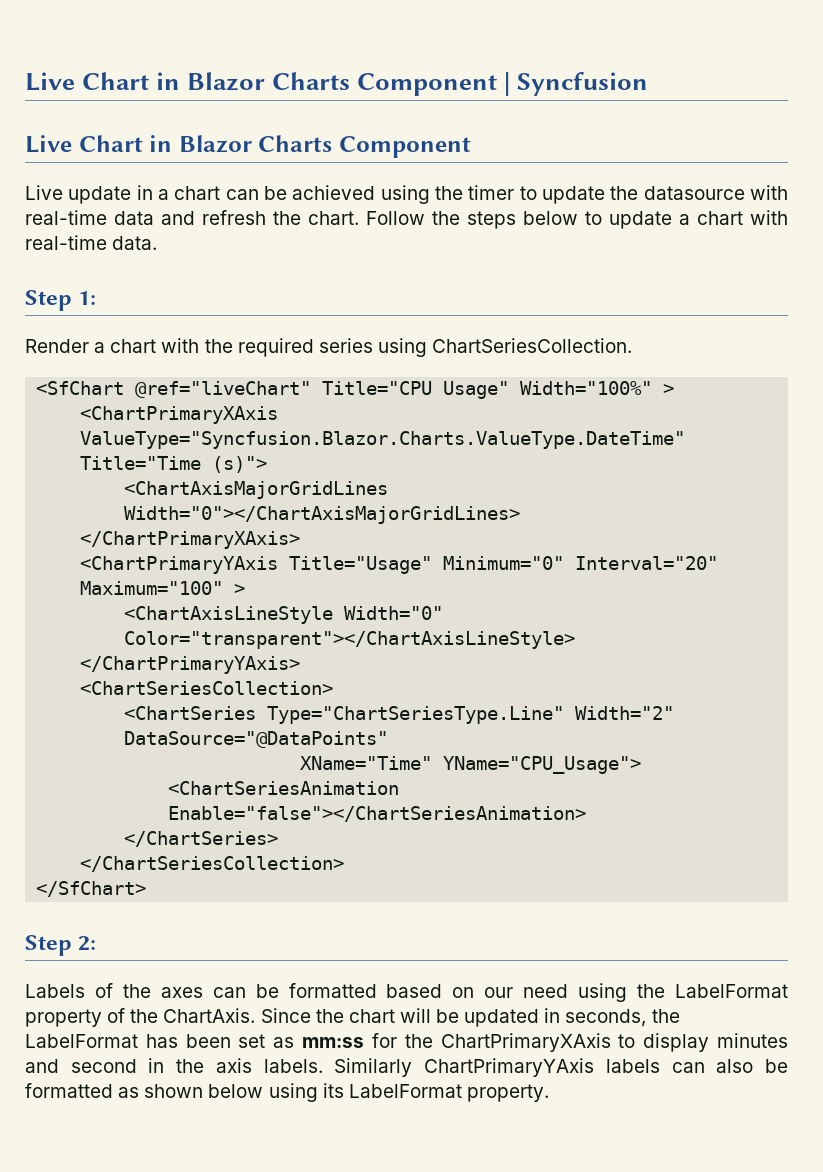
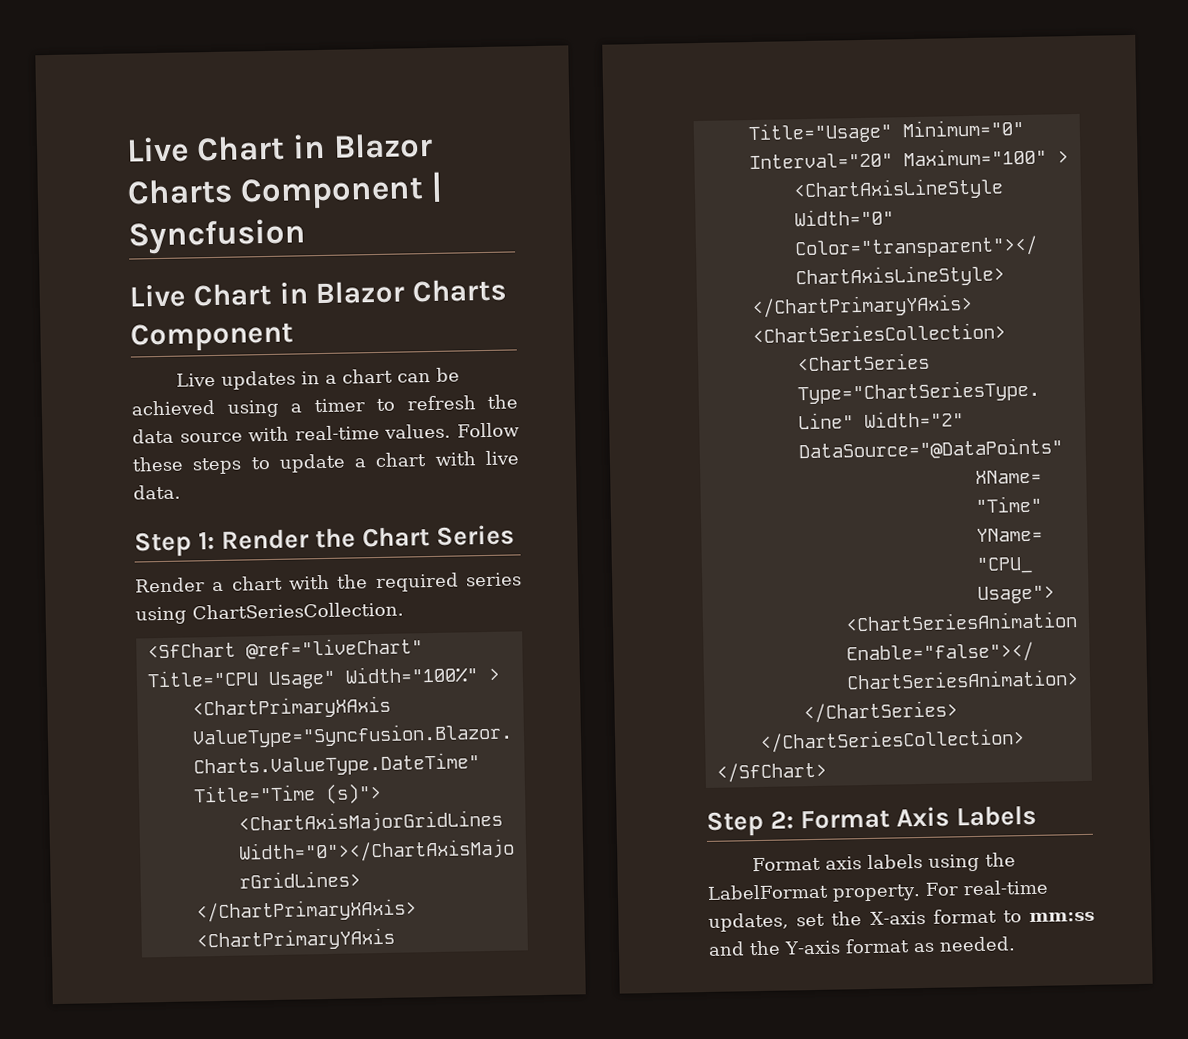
[68,186,132,204] update -> [221,370,297,390] updates
[434,186,463,200] the -> [290,403,302,413] a
[541,185,788,204] [25,210,578,229] update the datasource with real-time data and refresh the chart. Follow the steps below -> [406,394,518,411] [132,422,521,444] [132,456,243,475] refresh the data source with real-time values. Follow these steps
[25,235,107,250] real-time -> [484,450,519,466] live
(97, 298) none -> [221,524,516,550] Render the Chart Series
[25,983,788,1002] [25,1008,680,1027] [25,1033,789,1052] [25,1058,789,1077] [25,1083,549,1102] // Labels of the axes can be formatted based on our need using the LabelFormat property of the ChartAxis. Since the chart will be updated in seconds, the LabelFormat has been set as mm:ss for the ChartPrimaryXAxis to display minutes and second in the axis labels. Similarly ChartPrimaryYAxis labels can also be formatted as shown below using its LabelFormat property. -> [800,805,1038,830] [752,852,1017,872] [707,879,1048,902] [708,908,1095,932] [708,936,1016,956] Format Axis Labels // Format axis labels using the LabelFormat property. For real-time updates, set the X-axis format to mm:ss and the Y-axis format as needed.

